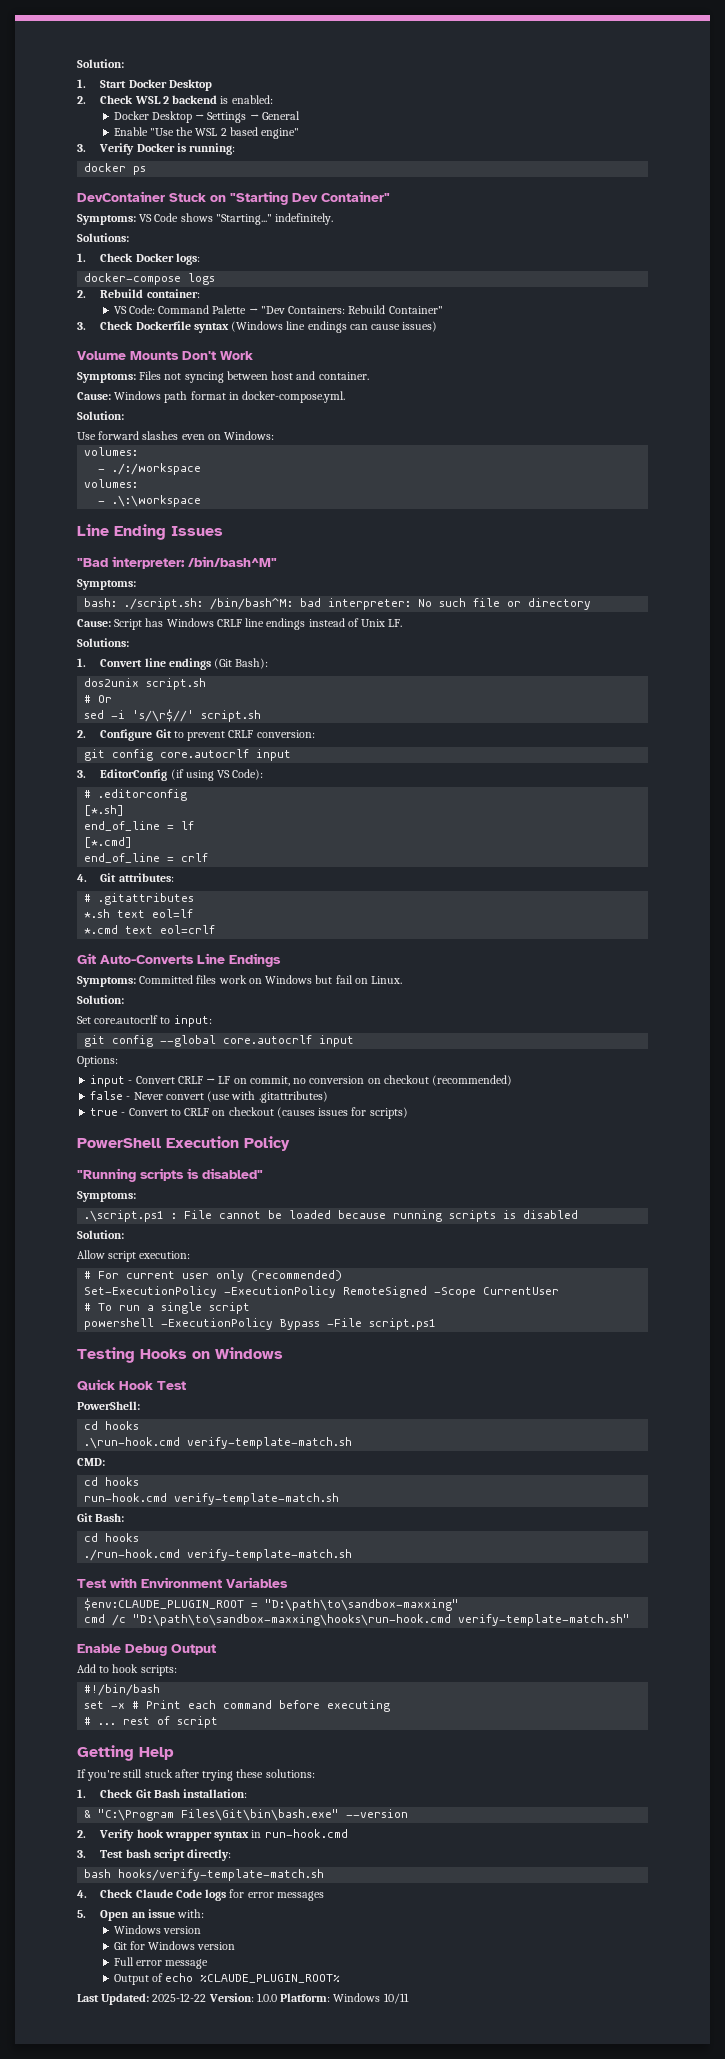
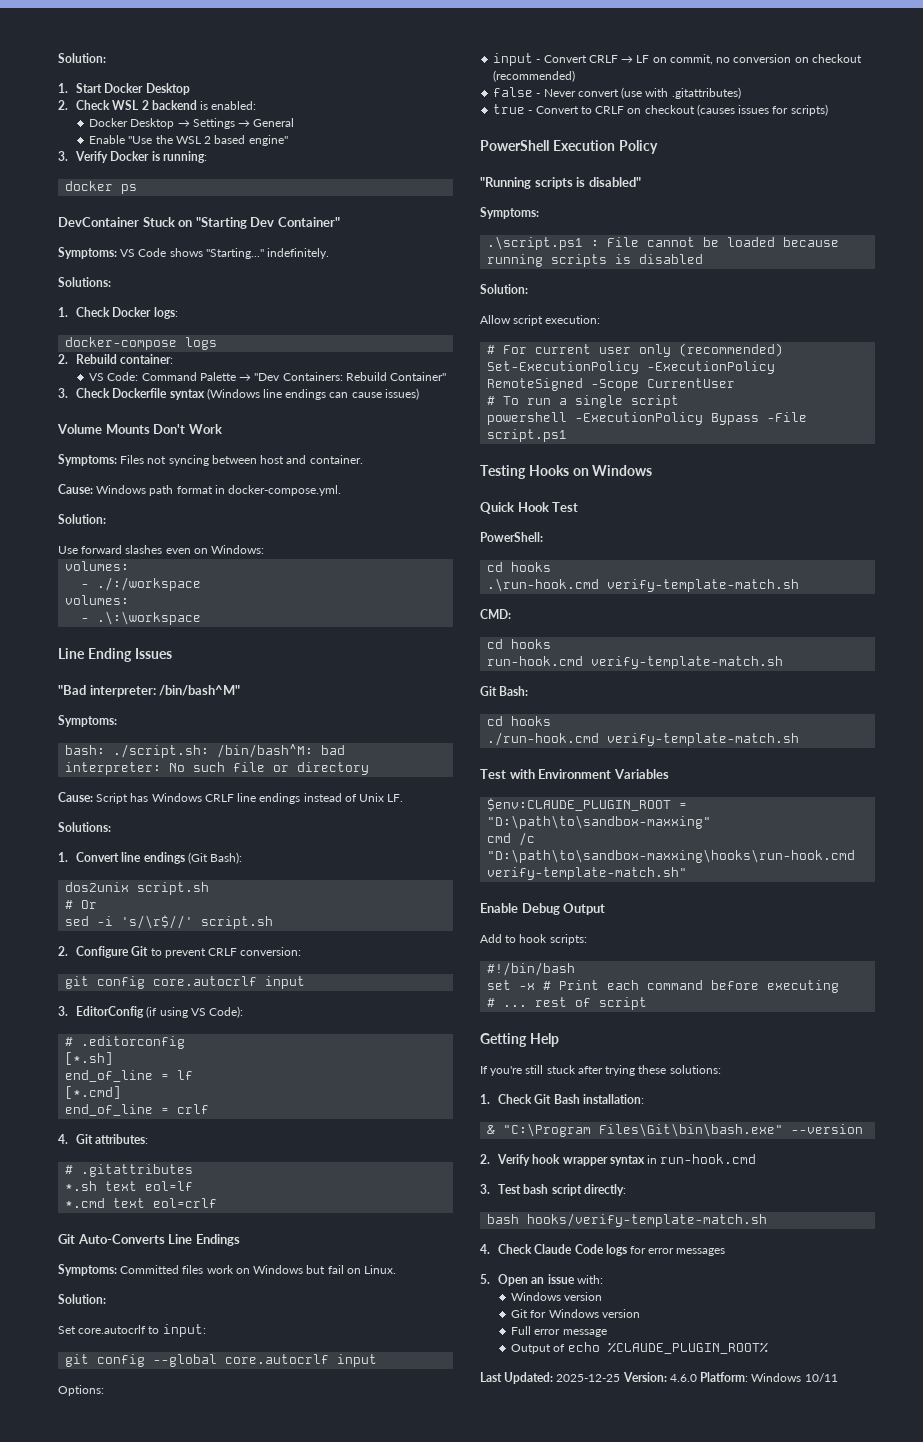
[152,1993,277,2002] 2025-12-22 Version: 1.0.0 -> [556,1372,697,1382] 2025-12-25 Version: 4.6.0

